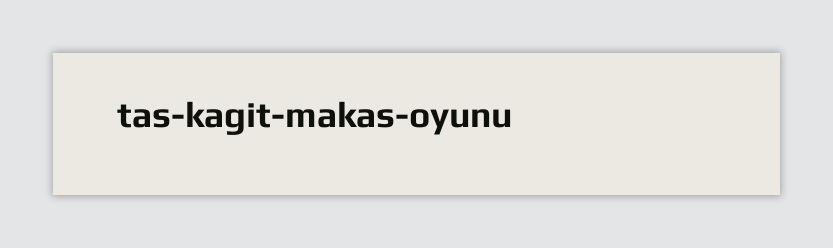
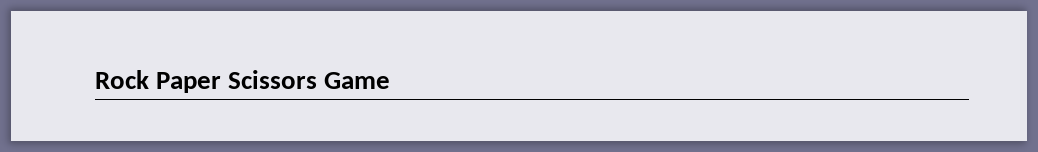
[117,101,512,135] tas-kagit-makas-oyunu -> [95,70,391,93] Rock Paper Scissors Game

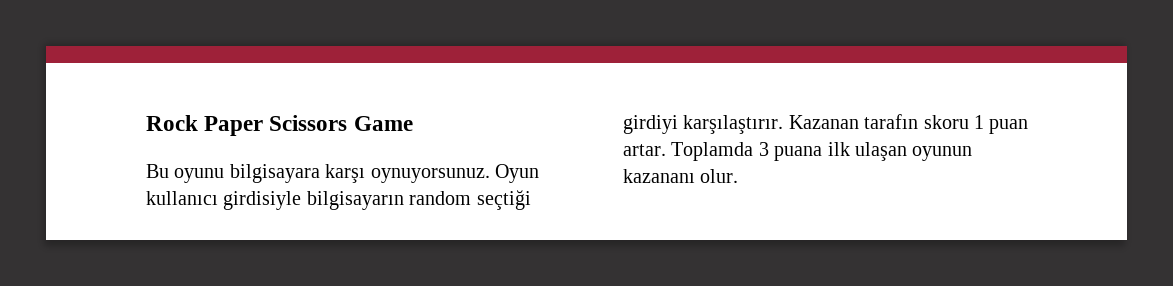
(391, 80) none -> [146,164,539,183] [146,190,531,210] [623,114,1029,134] [623,142,973,161] [623,169,739,183] // Bu oyunu bilgisayara karşı oynuyorsunuz. Oyun kullanıcı girdisiyle bilgisayarın random seçtiği girdiyi karşılaştırır. Kazanan tarafın skoru 1 puan artar. Toplamda 3 puana ilk ulaşan oyunun kazananı olur.

